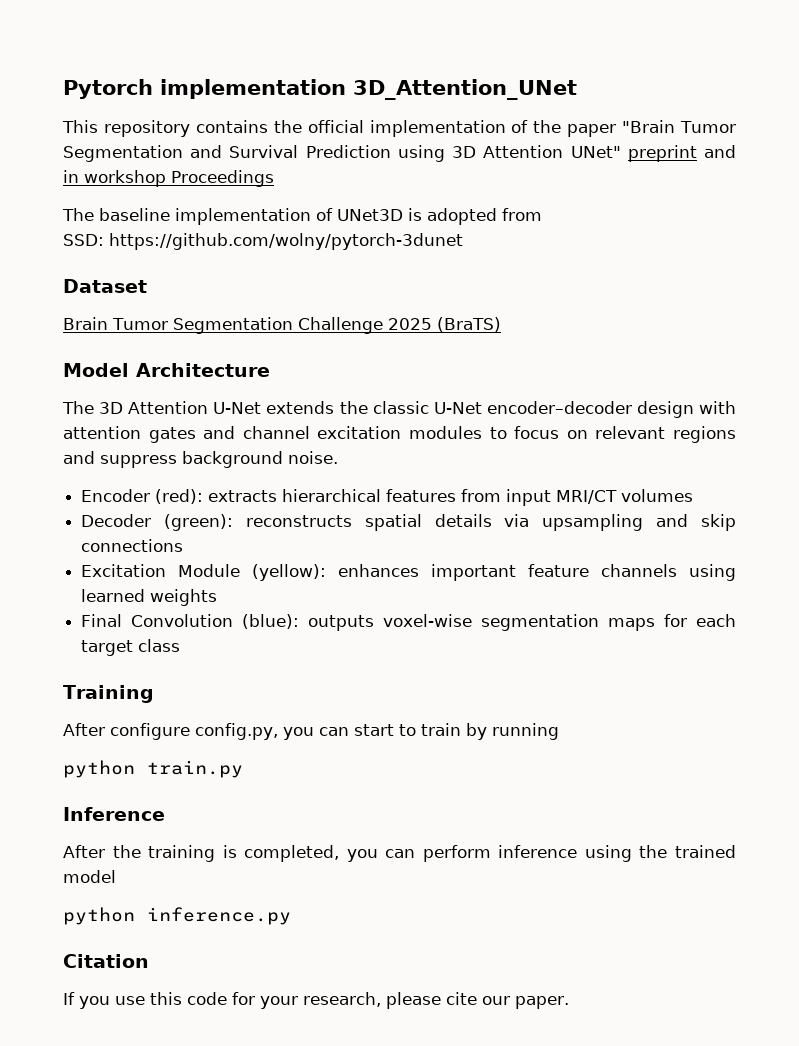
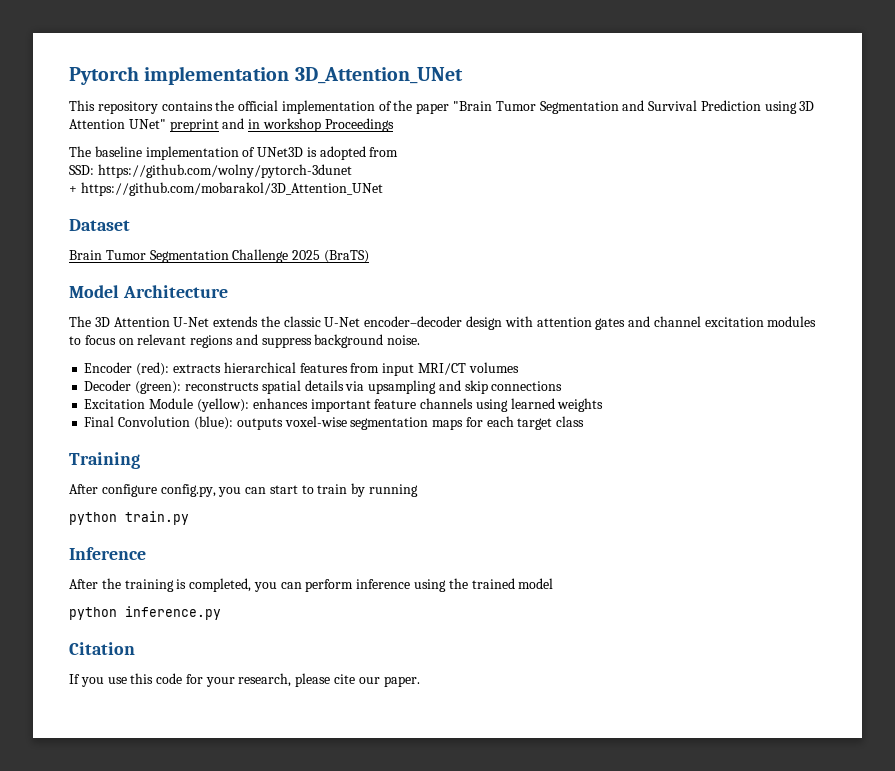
(463, 241) none -> [69,182,383,196] // + https://github.com/mobarakol/3D_Attention_UNet

